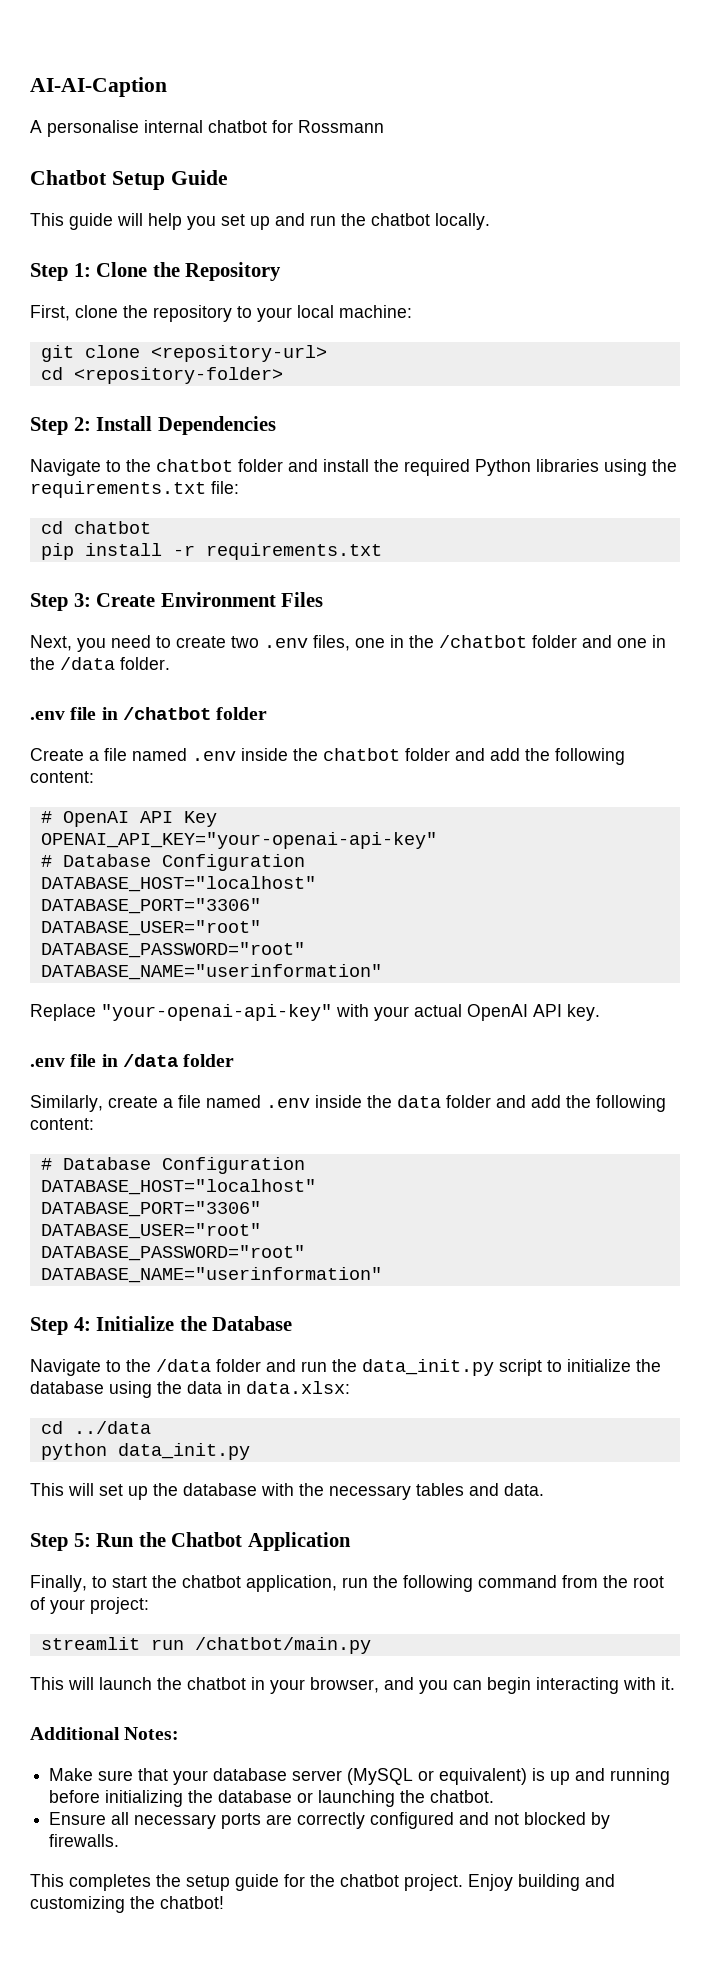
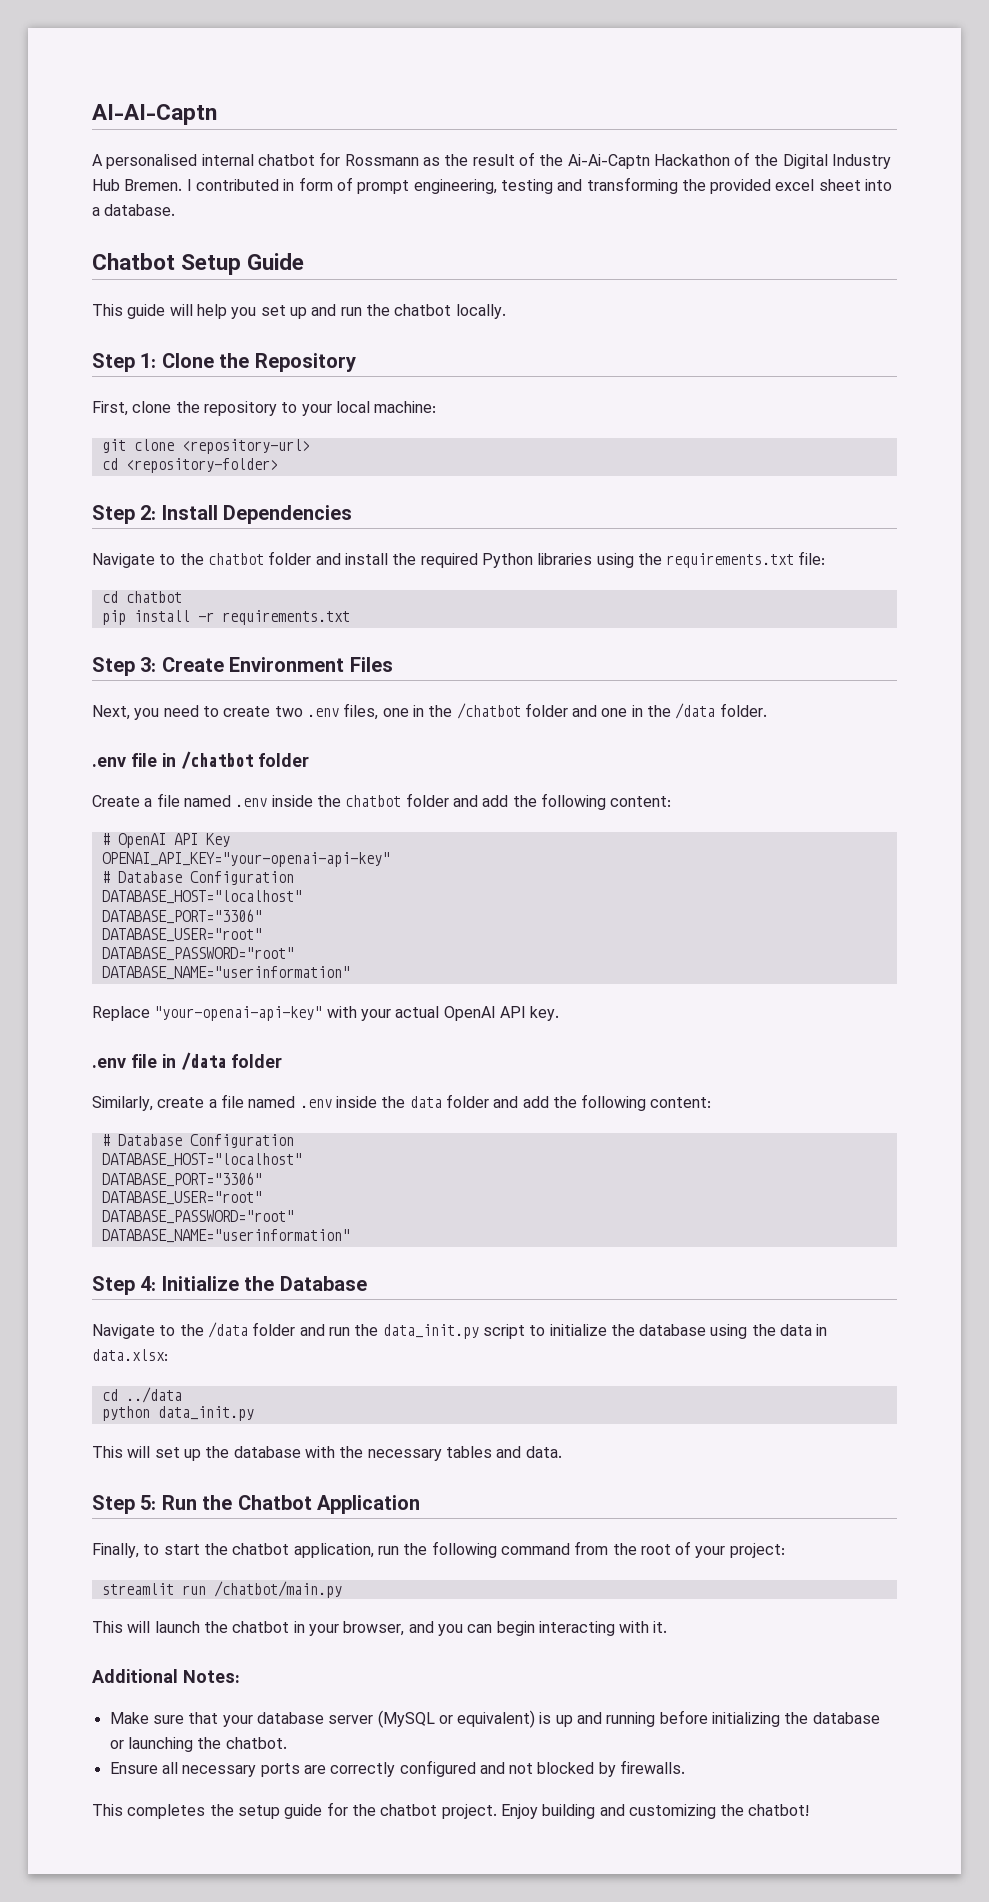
[30,77,167,97] AI-AI-Caption -> [92,104,217,125] AI-AI-Captn
[47,120,139,137] personalise -> [106,154,198,169] personalised
(384, 126) none -> [422,152,892,169] [92,177,893,194] [92,204,176,216] as the result of the Ai-Ai-Captn Hackathon of the Digital Industry Hub Bremen. I contributed in form of prompt engineering, testing and transforming the provided excel sheet into a database.

